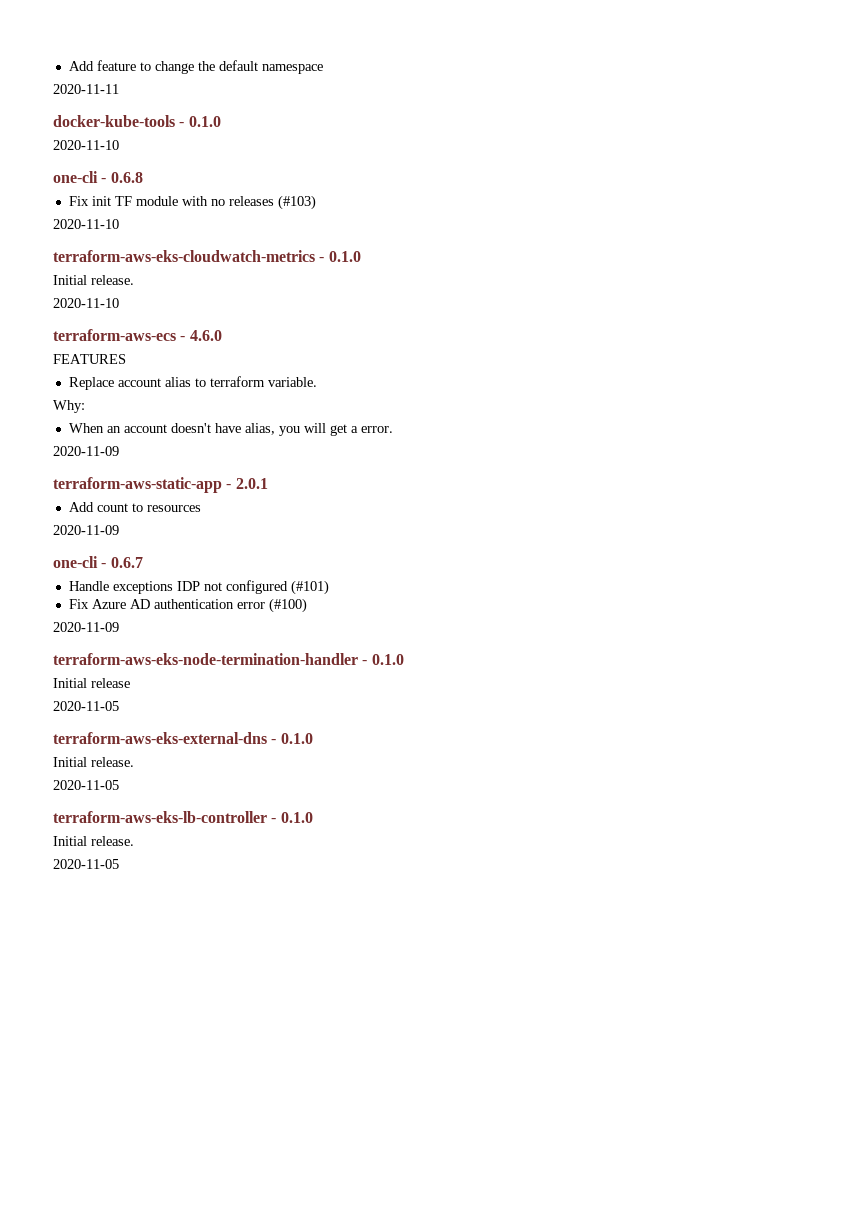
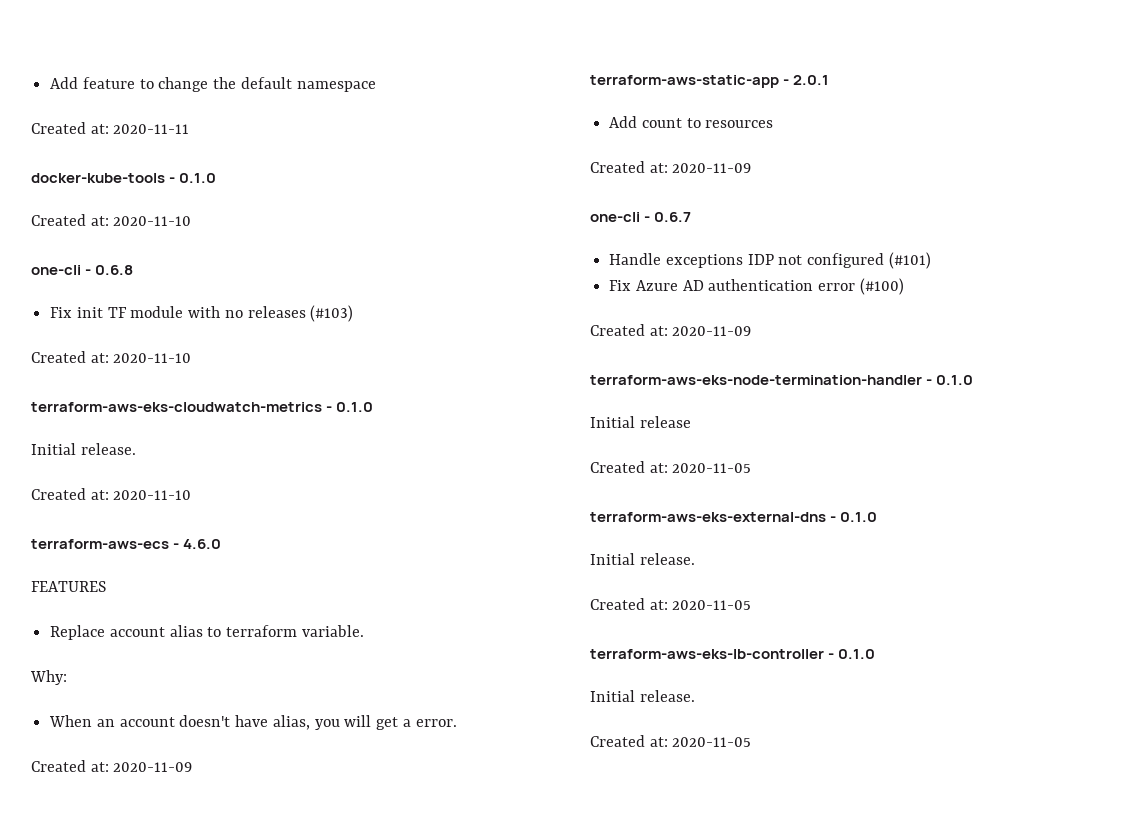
(323, 69) none -> [31,122,109,134] Created at:
(221, 121) none -> [31,214,109,226] Created at:
(316, 202) none -> [31,351,109,363] Created at:
(134, 280) none -> [31,488,109,500] Created at:
(393, 429) none -> [31,760,109,772] Created at:
(201, 508) none -> [590,161,668,173] Created at:
(307, 605) none -> [590,324,668,336] Created at:
(130, 683) none -> [590,461,668,473] Created at:
(134, 762) none -> [590,598,668,610] Created at:
(134, 841) none -> [590,735,668,747] Created at:

